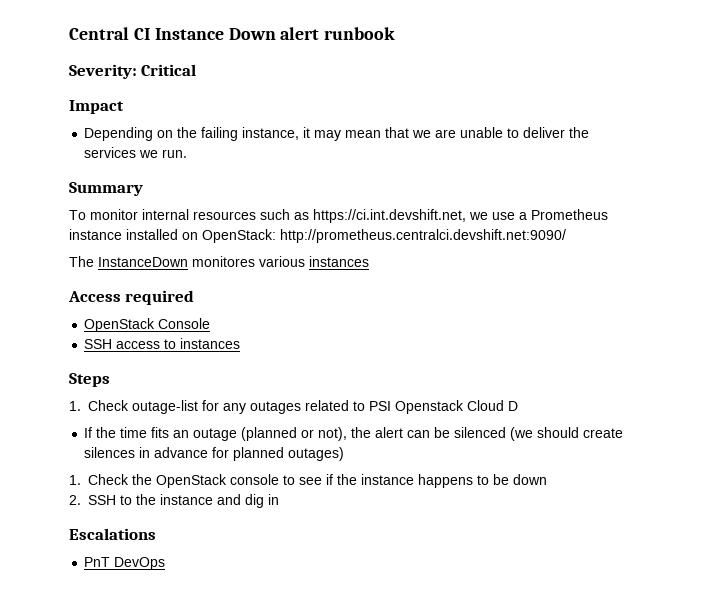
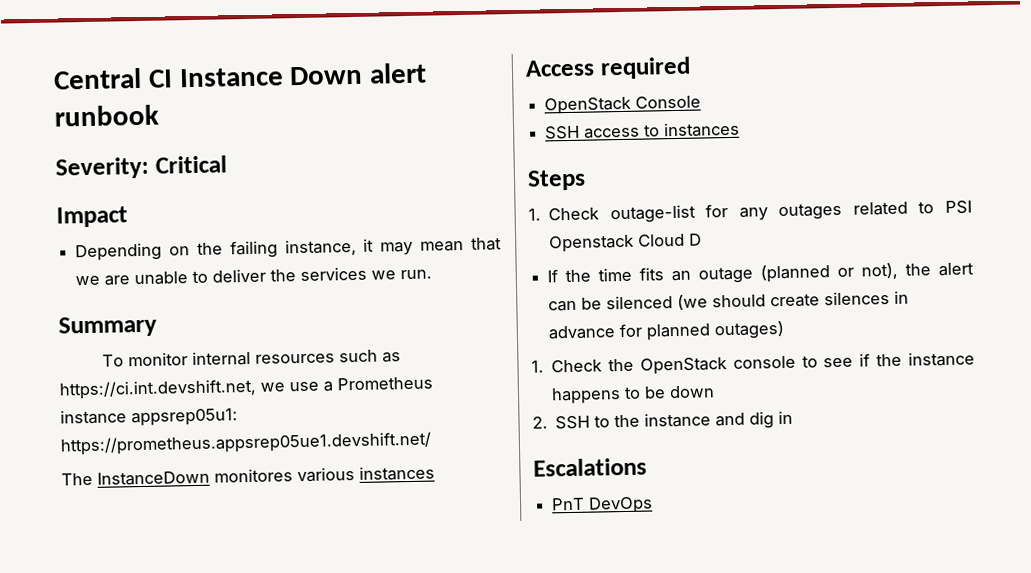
[126,229,566,243] installed on OpenStack: http://prometheus.centralci.devshift.net:9090/ -> [131,408,238,427] [60,431,432,456] appsrep05u1: https://prometheus.appsrep05ue1.devshift.net/

